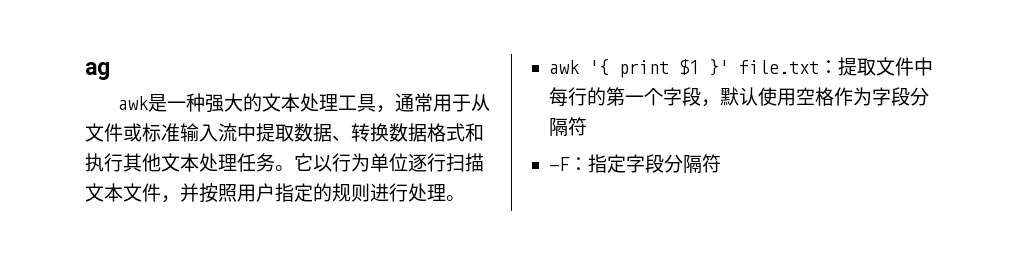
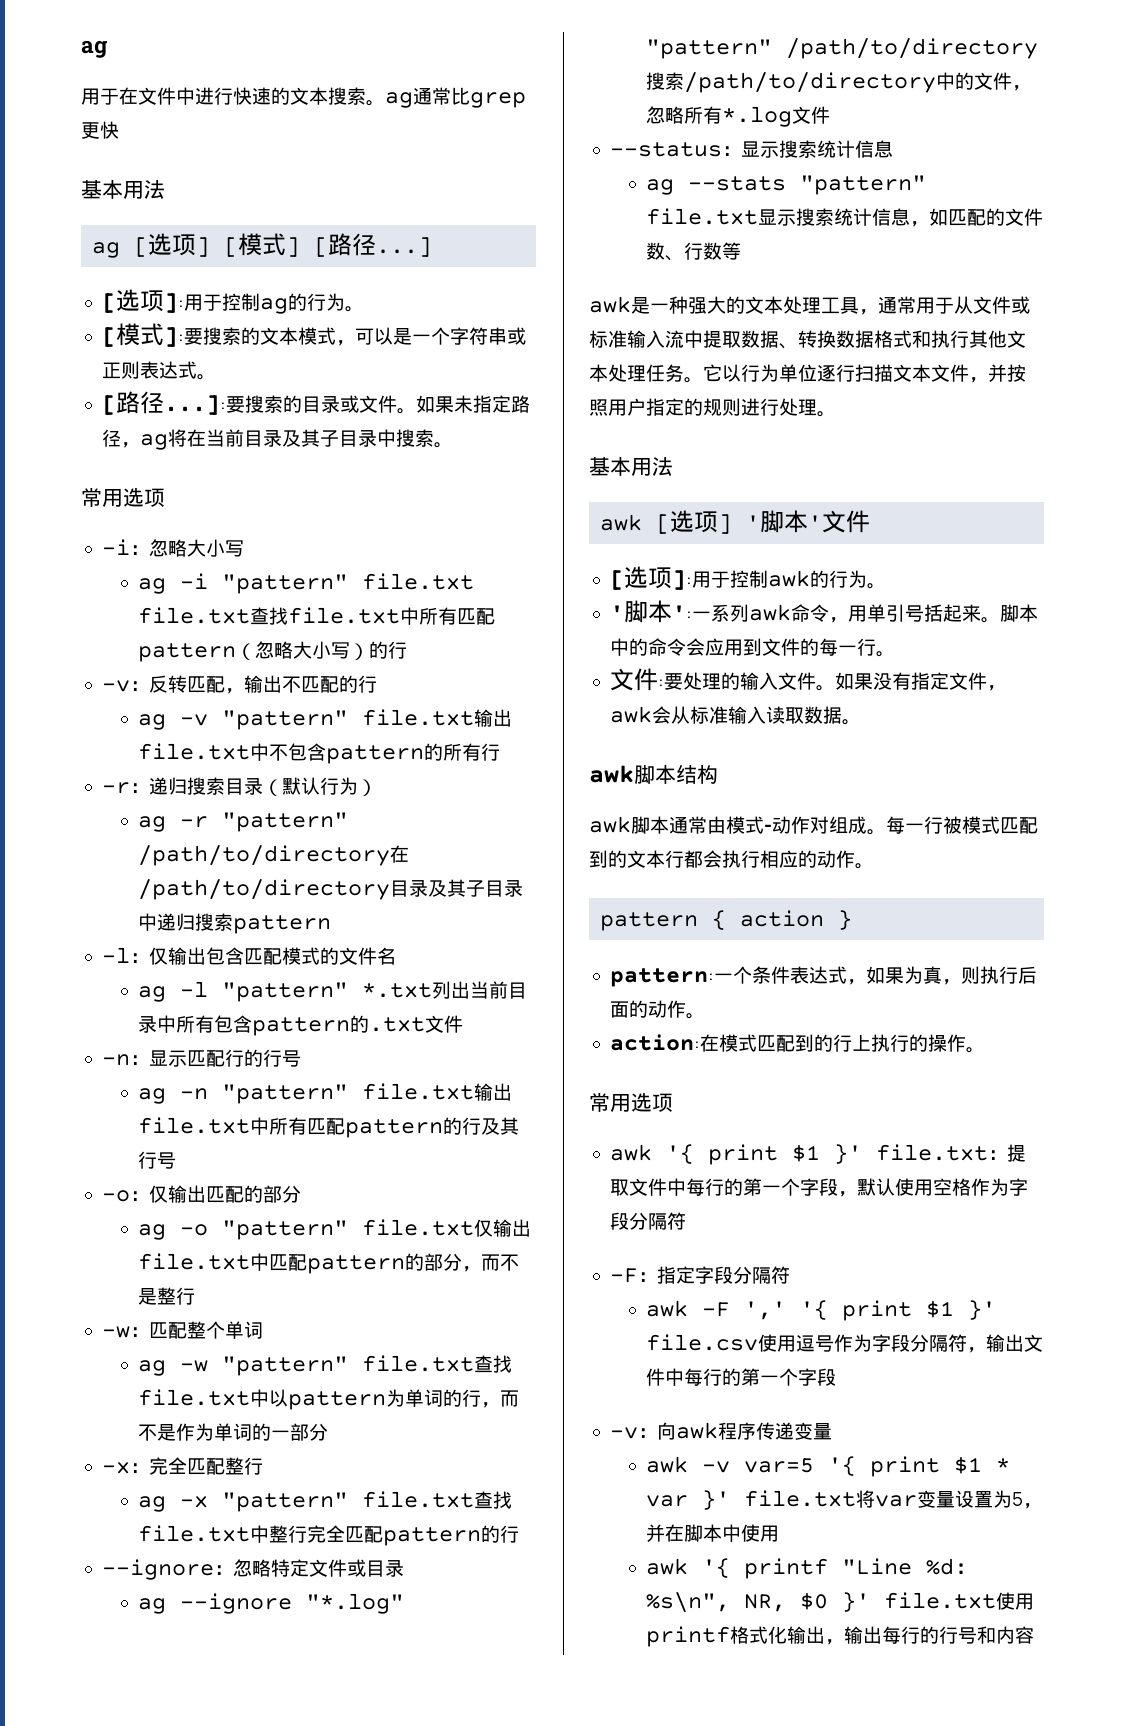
[85,62,110,80] ag -> [81,40,108,58] [81,87,526,108] [81,121,119,139] [81,179,165,199] [92,233,433,258] [101,289,364,314] [101,323,526,347] [101,361,216,380] [101,391,530,415] [101,429,453,450] [81,488,165,507] [101,539,244,557] [138,573,475,594] [138,607,496,625] [138,641,408,662] [101,675,377,694] [138,709,513,730] [138,743,501,764] [101,777,377,796] [138,812,349,832] [138,845,410,866] [138,879,524,900] [138,913,332,934] [101,947,396,965] [138,981,528,1002] [138,1015,464,1036] [101,1049,301,1067] [138,1083,513,1104] [138,1117,520,1138] [138,1151,177,1169] [101,1185,301,1203] [138,1219,532,1240] [138,1253,520,1274] [138,1287,196,1305] [101,1321,263,1339] [138,1355,513,1376] [138,1389,520,1410] [138,1423,329,1441] [101,1457,263,1475] [138,1491,513,1512] [138,1525,520,1546] [101,1559,404,1580] [138,1593,405,1614] [646,38,1039,59] [646,72,1032,93] [646,106,831,127] [609,140,893,158] [646,175,927,195] [646,208,1044,227] [646,242,742,261] ag // 用于在文件中进行快速的文本搜索。ag通常比grep更快 // 基本用法 // ag [选项] [模式] [路径...] // [选项]:用于控制ag的行为。 // [模式]:要搜索的文本模式，可以是一个字符串或正则表达式。 // [路径...]:要搜索的目录或文件。如果未指定路径，ag将在当前目录及其子目录中搜索。 // 常用选项 // -i：忽略大小写 // ag -i "pattern" file.txt file.txt查找file.txt中所有匹配pattern（忽略大小写）的行 // -v：反转匹配，输出不匹配的行 // ag -v "pattern" file.txt输出file.txt中不包含pattern的所有行 // -r：递归搜索目录（默认行为） // ag -r "pattern" /path/to/directory在/path/to/directory目录及其子目录中递归搜索pattern // -l：仅输出包含匹配模式的文件名 // ag -l "pattern" *.txt列出当前目录中所有包含pattern的.txt文件 // -n：显示匹配行的行号 // ag -n "pattern" file.txt输出file.txt中所有匹配pattern的行及其行号 // -o：仅输出匹配的部分 // ag -o "pattern" file.txt仅输出file.txt中匹配pattern的部分，而不是整行 // -w：匹配整个单词 // ag -w "pattern" file.txt查找file.txt中以pattern为单词的行，而不是作为单词的一部分 // -x：完全匹配整行 // ag -x "pattern" file.txt查找file.txt中整行完全匹配pattern的行 // --ignore：忽略特定文件或目录 // ag --ignore "*.log" "pattern" /path/to/directory搜索/path/to/directory中的文件，忽略所有*.log文件 // --status：显示搜索统计信息 // ag --stats "pattern" file.txt显示搜索统计信息，如匹配的文件数、行数等
(465, 198) none -> [589,456,673,476] [600,510,871,534] [609,566,886,590] [609,600,1038,623] [609,638,895,657] [609,668,1006,691] [609,706,861,725] [589,764,718,784] [589,816,1038,835] [589,850,874,869] [600,910,853,931] [609,966,1037,987] [609,1000,705,1019] [609,1034,985,1053] [589,1093,673,1112] // 基本用法 // awk [选项] '脚本'文件 // [选项]:用于控制awk的行为。 // '脚本':一系列awk命令，用单引号括起来。脚本中的命令会应用到文件的每一行。 // 文件:要处理的输入文件。如果没有指定文件，awk会从标准输入读取数据。 // awk脚本结构 // awk脚本通常由模式-动作对组成。每一行被模式匹配到的文本行都会执行相应的动作。 // pattern { action } // pattern:一个条件表达式，如果为真，则执行后面的动作。 // action:在模式匹配到的行上执行的操作。 // 常用选项
(721, 163) none -> [646,1300,997,1321] [646,1334,1044,1353] [646,1368,837,1386] [609,1422,832,1440] [646,1456,1011,1477] [646,1490,1043,1510] [646,1524,780,1542] [646,1558,969,1579] [646,1592,1035,1613] [646,1626,1035,1647] // awk -F ',' '{ print $1 }' file.csv使用逗号作为字段分隔符，输出文件中每行的第一个字段 // -v：向awk程序传递变量 // awk -v var=5 '{ print $1 * var }' file.txt将var变量设置为5，并在脚本中使用 // awk '{ printf "Line %d: %s\n", NR, $0 }' file.txt使用printf格式化输出，输出每行的行号和内容

